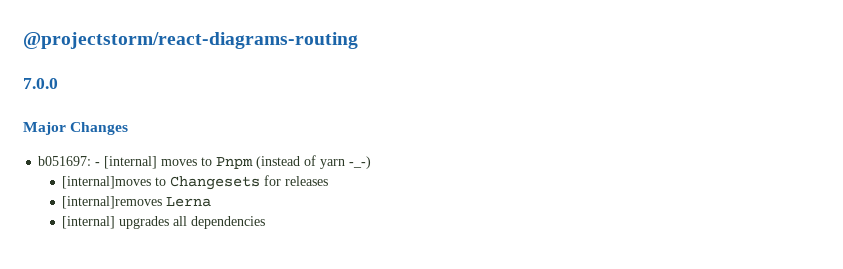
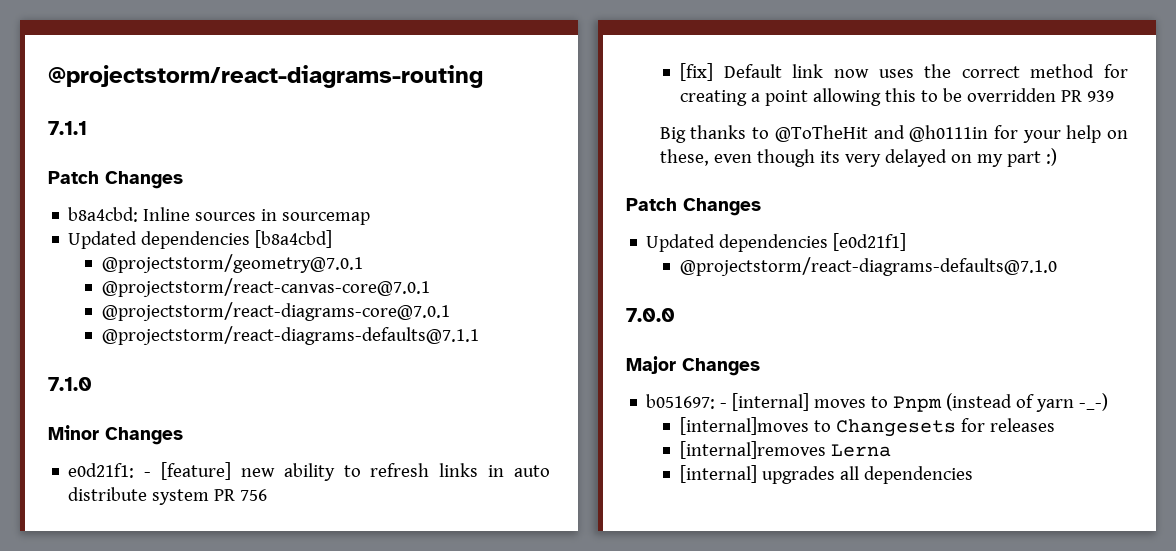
(358, 40) none -> [48,121,87,135] [48,171,183,189] [68,207,371,225] [68,230,333,249] [102,254,364,273] [102,278,431,297] [102,302,451,321] [102,326,480,345] [48,377,92,391] [48,425,183,445] [68,462,551,481] [68,487,268,505] [680,63,1128,81] [680,88,1115,106] [659,125,1128,143] [659,148,1057,167] [626,198,761,216] [646,233,907,252] [680,257,1058,276] // 7.1.1 // Patch Changes // b8a4cbd: Inline sources in sourcemap // Updated dependencies [b8a4cbd] // @projectstorm/geometry@7.0.1 // @projectstorm/react-canvas-core@7.0.1 // @projectstorm/react-diagrams-core@7.0.1 // @projectstorm/react-diagrams-defaults@7.1.1 // 7.1.0 // Minor Changes // e0d21f1: - [feature] new ability to refresh links in auto distribute system PR 756 // [fix] Default link now uses the correct method for creating a point allowing this to be overridden PR 939 // Big thanks to @ToTheHit and @h0111in for your help on these, even though its very delayed on my part :) // Patch Changes // Updated dependencies [e0d21f1] // @projectstorm/react-diagrams-defaults@7.1.0

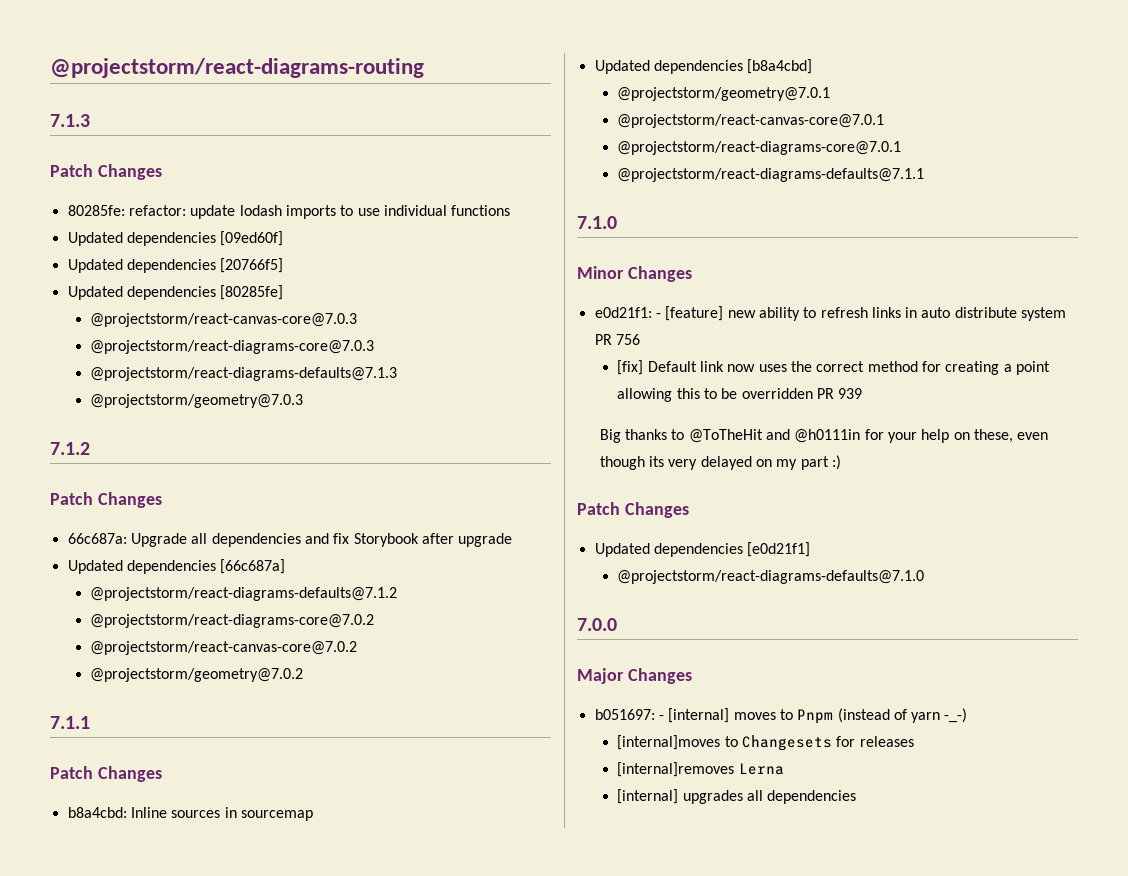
(483, 76) none -> [50,114,90,127] [50,164,162,180] [67,205,511,219] [67,231,284,246] [67,258,284,273] [67,285,284,300] [90,313,358,327] [90,340,375,354] [90,367,398,381] [90,394,304,408] [50,442,90,455] [50,492,162,508] [67,533,513,547] [67,559,286,574] [90,587,398,601] [90,614,375,628] [90,641,358,655] [90,668,304,682] // 7.1.3 // Patch Changes // 80285fe: refactor: update lodash imports to use individual functions // Updated dependencies [09ed60f] // Updated dependencies [20766f5] // Updated dependencies [80285fe] // @projectstorm/react-canvas-core@7.0.3 // @projectstorm/react-diagrams-core@7.0.3 // @projectstorm/react-diagrams-defaults@7.1.3 // @projectstorm/geometry@7.0.3 // 7.1.2 // Patch Changes // 66c687a: Upgrade all dependencies and fix Storybook after upgrade // Updated dependencies [66c687a] // @projectstorm/react-diagrams-defaults@7.1.2 // @projectstorm/react-diagrams-core@7.0.2 // @projectstorm/react-canvas-core@7.0.2 // @projectstorm/geometry@7.0.2

